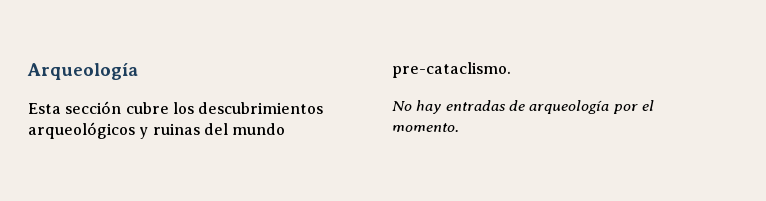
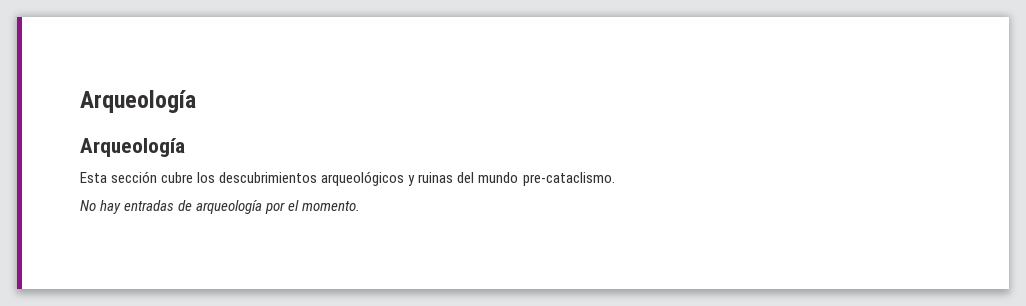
[27,63,138,80] Arqueología -> [80,90,196,113] [80,138,185,157] Arqueología // Arqueología

